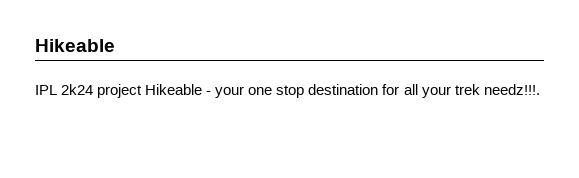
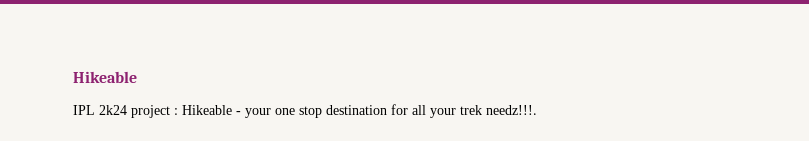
(143, 91) none -> [174,108,178,115] :

